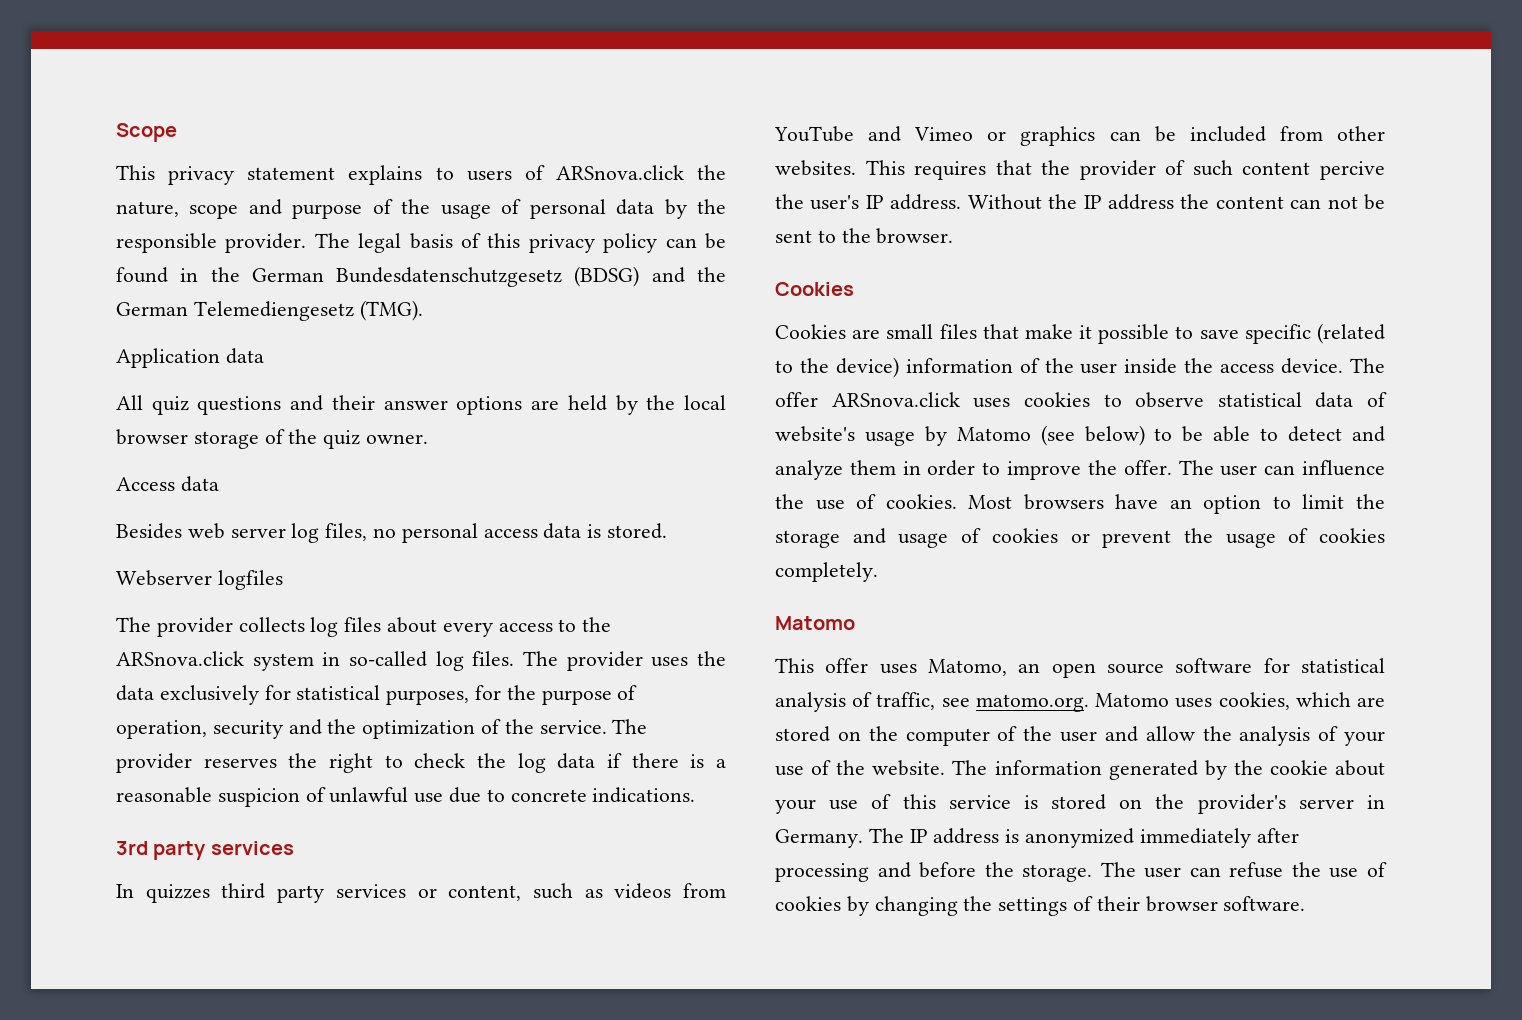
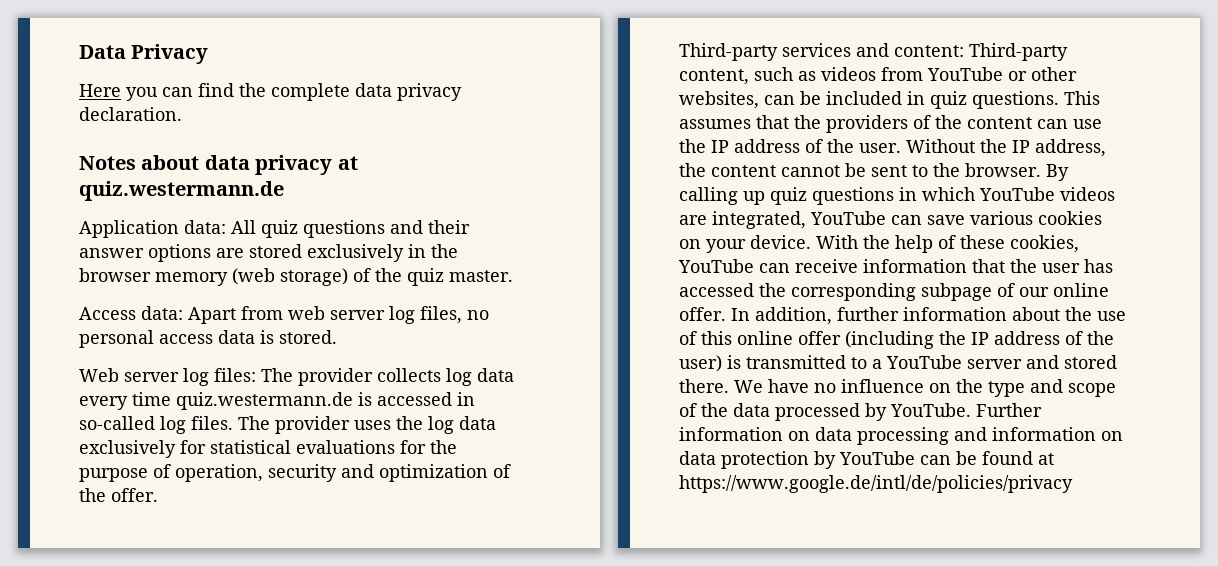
[116,123,177,142] [116,165,726,185] [116,199,726,219] [116,233,726,253] [116,266,726,287] [116,300,423,321] Scope // This privacy statement explains to users of ARSnova.click the nature, scope and purpose of the usage of personal data by the responsible provider. The legal basis of this privacy policy can be found in the German Bundesdatenschutzgesetz (BDSG) and the German Telemediengesetz (TMG). -> [79,44,209,64] [79,83,462,101] [79,107,182,121] [79,155,358,175] [79,181,284,201] Data Privacy // Here you can find the complete data privacy declaration. // Notes about data privacy at quiz.westermann.de
[225,348,264,364] data // -> [184,220,226,234] data:
[567,395,727,415] [116,429,259,449] held by the local browser storage -> [249,244,458,262] [79,268,348,286] stored exclusively in the browser memory (web storage)
[366,434,429,444] owner. -> [449,270,513,282] master.
[180,476,219,492] [116,523,182,539] data // Besides -> [141,306,283,324] data: Apart from
[116,570,283,590] [116,617,612,637] [116,651,314,671] Webserver logfiles // The provider collects log files about every access to the ARSnova.click system -> [79,368,514,386] [79,392,452,410] Web server log files: The provider collects log data every time quiz.westermann.de is accessed
(726, 658) none -> [428,416,454,434] log
[386,690,470,705] purposes, -> [296,440,395,454] evaluations
[327,719,357,734] the -> (374, 471) none
[539,719,648,734] [116,753,726,773] [116,787,696,807] [116,841,294,860] [116,883,437,903] service. The provider reserves the right to check the log data if there is a reasonable suspicion of unlawful use due to concrete indications. // 3rd party services // In quizzes third party services or -> [111,488,158,502] [679,43,1068,61] offer. // Third-party services and content: Third-party
[868,126,1385,146] [775,160,1385,180] [775,194,962,210] and Vimeo or graphics can be included from other websites. This requires that the provider of such content percive the user's IP address. -> [1008,67,1077,81] [679,91,1100,109] [679,115,1102,133] [679,139,901,153] or other websites, can be included in quiz questions. This assumes that the providers of the content can use the IP address of the user.
[1107,194,1358,210] address the content can not -> [1035,139,1106,157] [679,163,840,177] address, the content cannot
[775,282,854,296] [775,323,1385,344] [775,357,1385,378] [775,392,1387,408] [775,425,1385,446] [775,460,1385,480] [775,494,1385,514] [775,528,1385,548] [775,562,878,582] [775,616,855,630] [775,658,1385,678] [775,692,1385,712] [775,726,1385,746] [775,760,1385,780] [775,794,1385,814] [775,828,1299,848] [775,862,1387,882] [775,896,1306,916] // Cookies // Cookies are small files that make it possible to save specific (related to the device) information of the user inside the access device. The offer ARSnova.click uses cookies to observe statistical data of website's usage by Matomo (see below) to be able to detect and analyze them in order to improve the offer. The user can influence the use of cookies. Most browsers have an option to limit the storage and usage of cookies or prevent the usage of cookies completely. // Matomo // This offer uses Matomo, an open source software for statistical analysis of traffic, see matomo.org. Matomo uses cookies, which are stored on the computer of the user and allow the analysis of your use of the website. The information generated by the cookie about your use of this service is stored on the provider's server in Germany. The IP address is anonymized immediately after processing and before the storage. The user can refuse the use of cookies by changing the settings of their browser software. -> [1046,164,1069,181] [679,187,1115,205] [679,211,1102,229] [679,235,1079,253] [678,259,1113,273] [679,283,1109,301] [679,307,1126,325] [679,331,1114,349] [679,355,1117,372] [679,379,1116,397] [679,403,1042,421] [679,427,1123,445] [679,451,1054,469] [679,475,1073,493] By calling up quiz questions in which YouTube videos are integrated, YouTube can save various cookies on your device. With the help of these cookies, YouTube can receive information that the user has accessed the corresponding subpage of our online offer. In addition, further information about the use of this online offer (including the IP address of the user) is transmitted to a YouTube server and stored there. We have no influence on the type and scope of the data processed by YouTube. Further information on data processing and information on data protection by YouTube can be found at https://www.google.de/intl/de/policies/privacy

